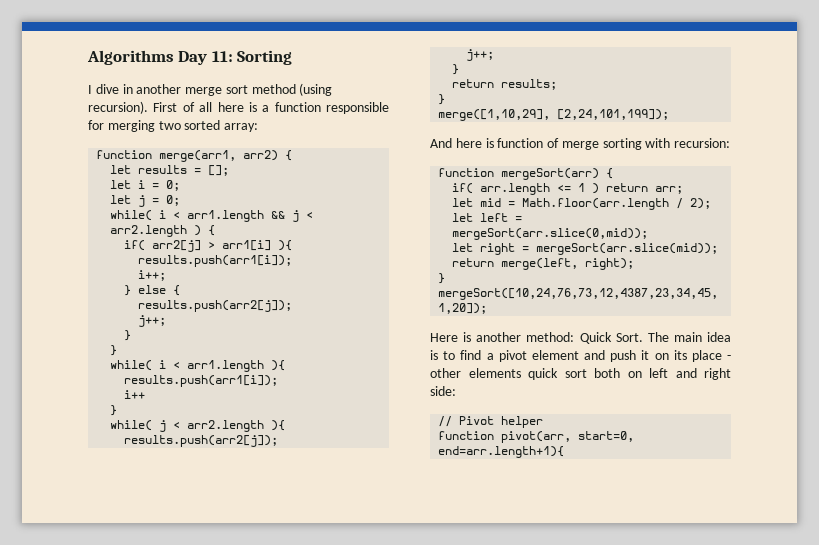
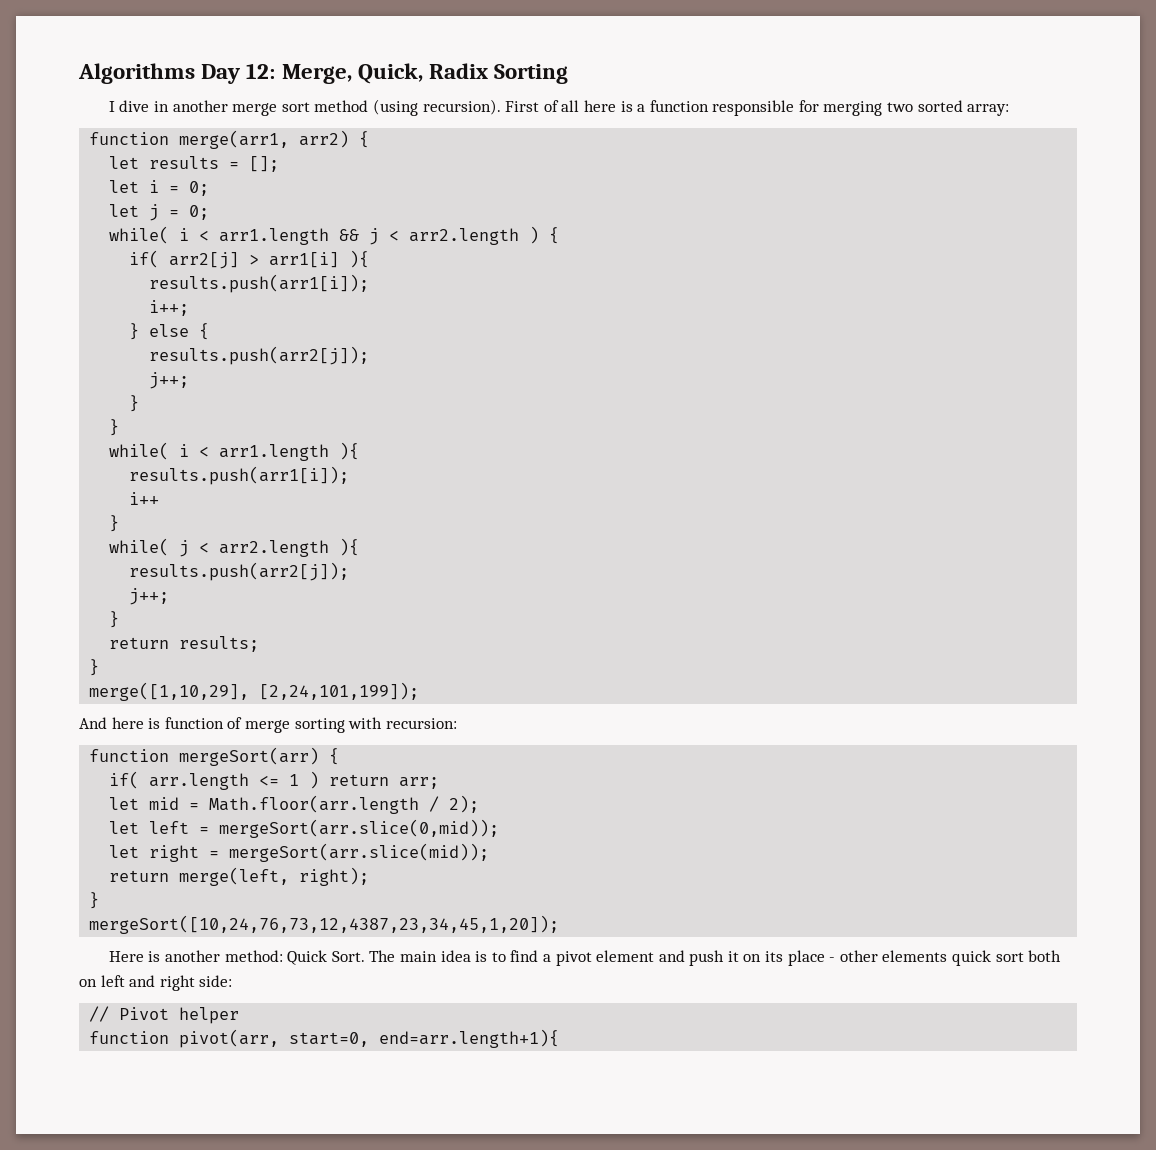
[211,51,233,62] 11: -> [246,63,489,84] 12: Merge, Quick, Radix

